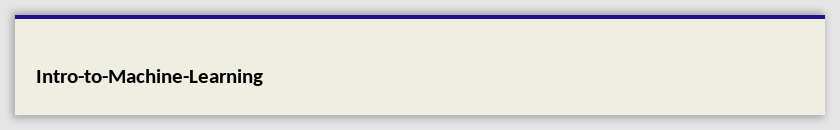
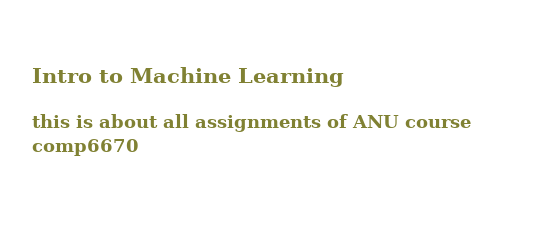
[36,69,263,86] Intro-to-Machine-Learning -> [32,67,344,87] [32,114,471,132] [32,139,139,156] Intro to Machine Learning // this is about all assignments of ANU course comp6670

